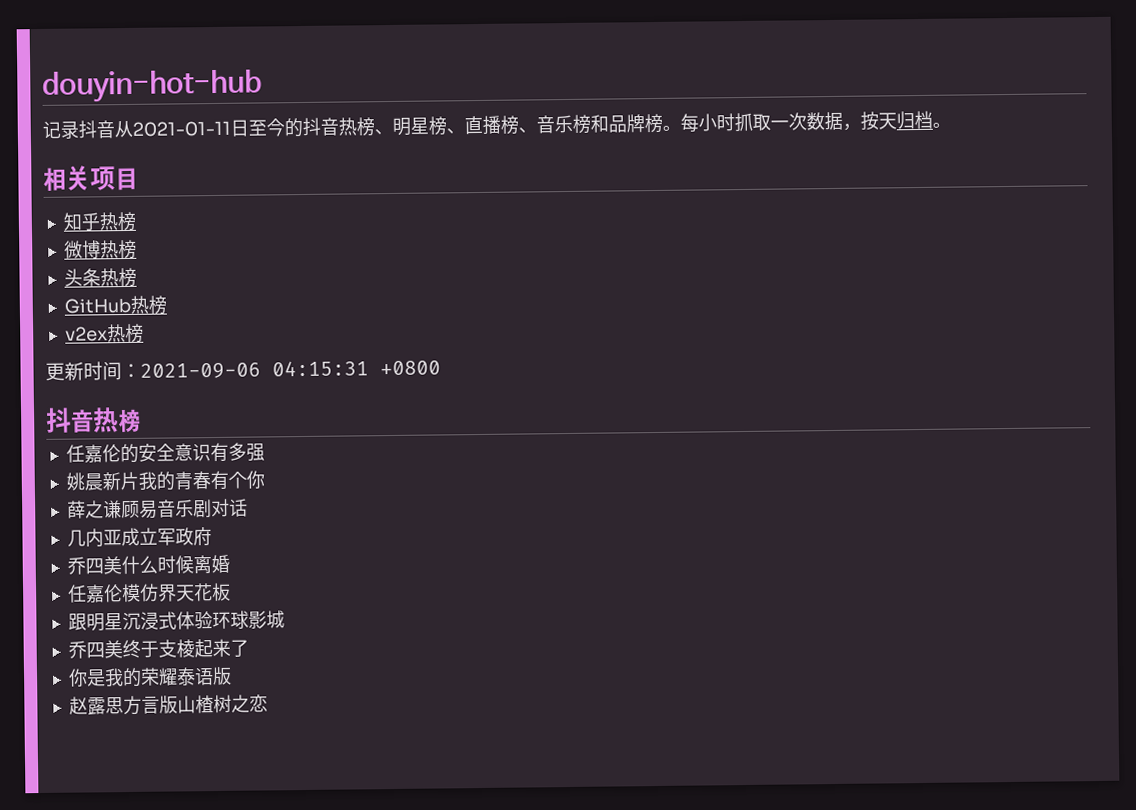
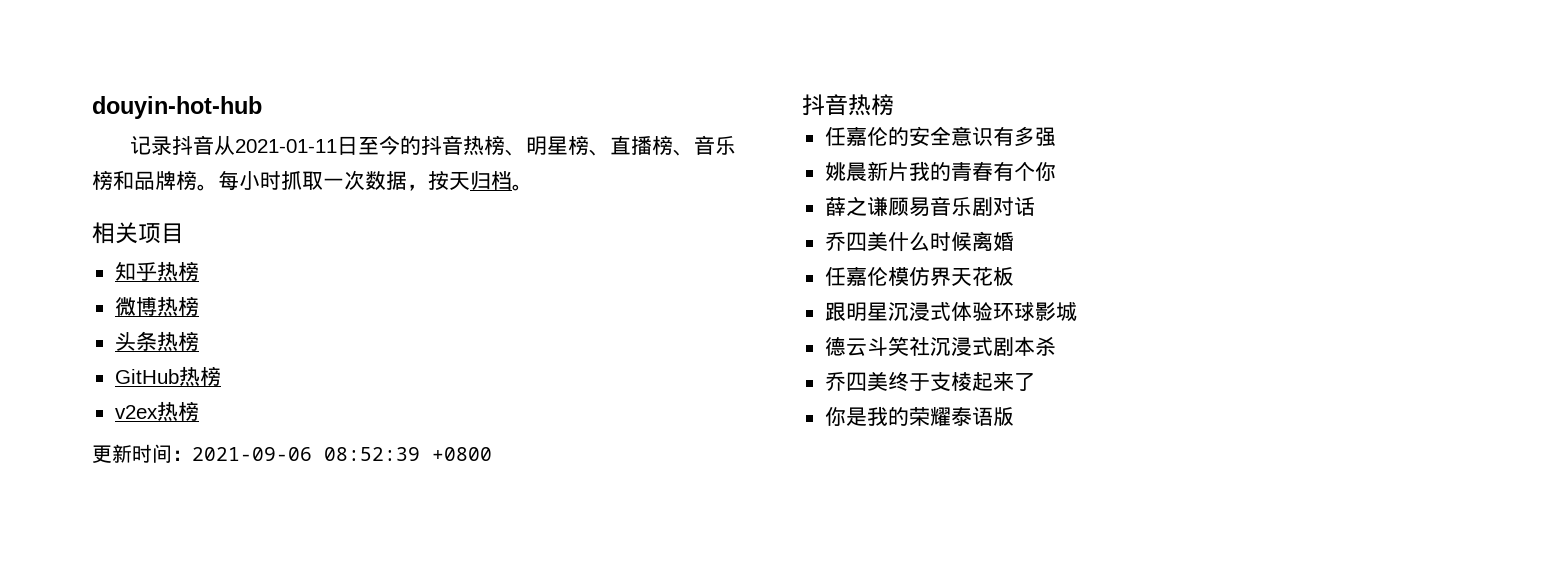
[272,360,369,377] 04:15:31 -> [324,447,420,461] 08:52:39
[66,527,212,548] // 几内亚成立军政府 -> (1035, 206) none
(285, 619) none -> [824,336,1056,356] // 德云斗笑社沉浸式剧本杀
[68,694,268,716] // 赵露思方言版山楂树之恋 -> (1014, 416) none

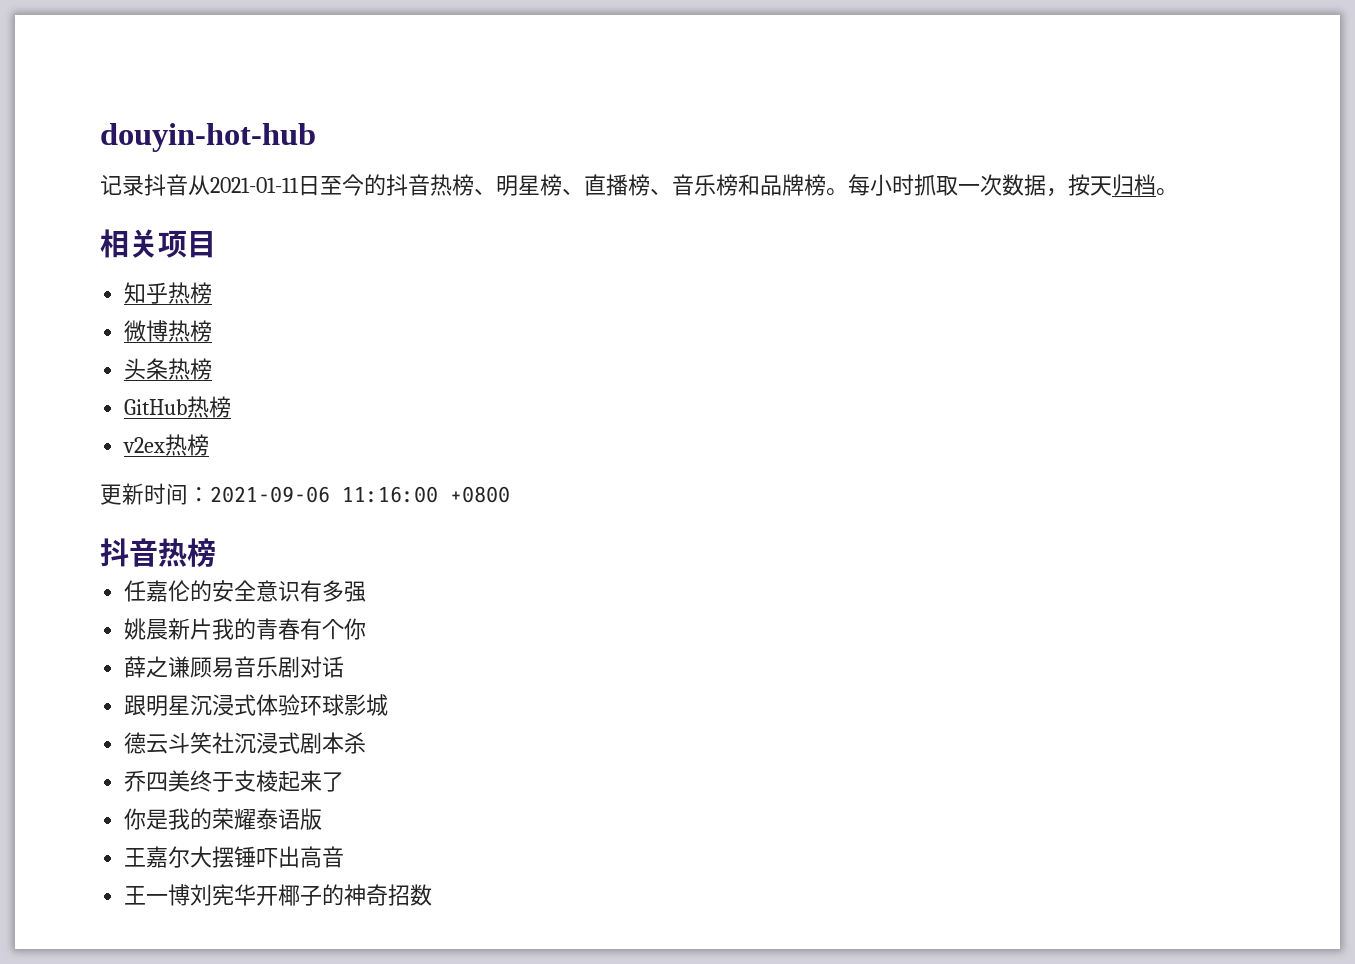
[324,447,420,461] 08:52:39 -> [342,486,438,503] 11:16:00
[824,231,1014,252] [824,267,1014,287] // 乔四美什么时候离婚 // 任嘉伦模仿界天花板 -> (345, 667) none
(1014, 416) none -> [124,846,345,868] [124,884,433,906] // 王嘉尔大摆锤吓出高音 // 王一博刘宪华开椰子的神奇招数

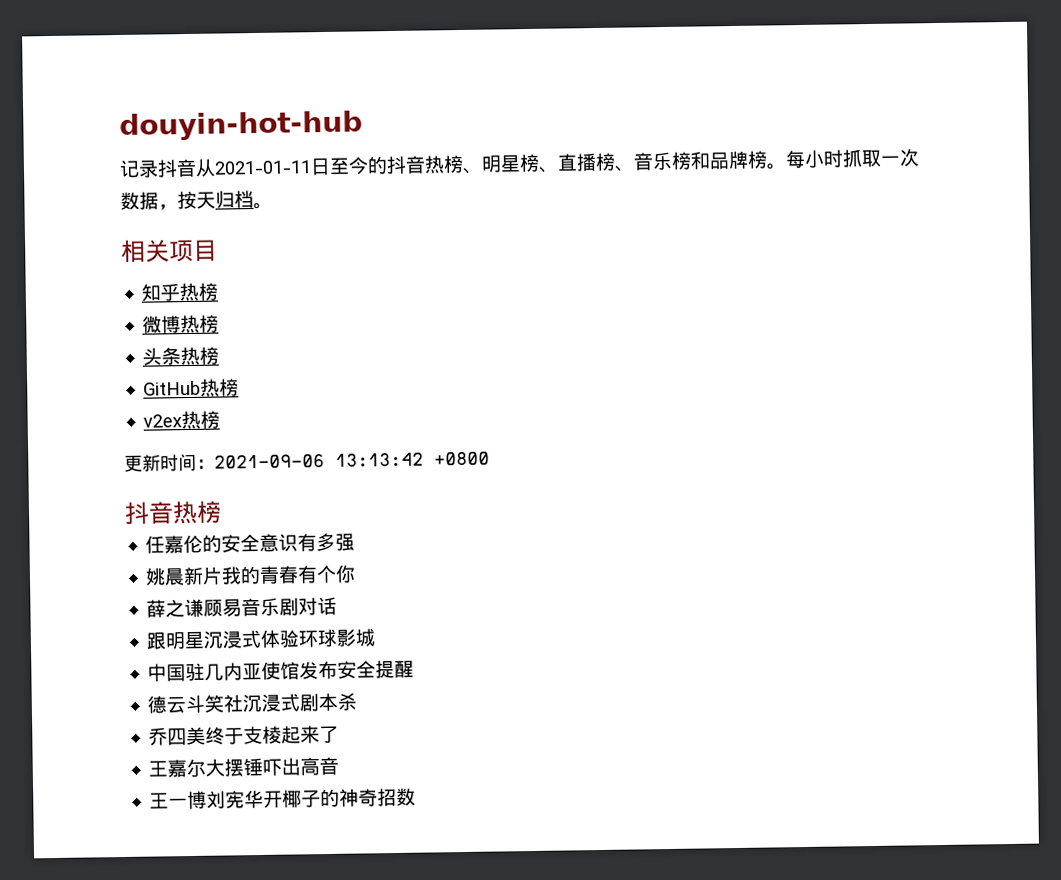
[342,486,438,503] 11:16:00 -> [335,452,424,467] 13:13:42
(389, 705) none -> [147,660,415,682] // 中国驻几内亚使馆发布安全提醒
[124,808,323,830] // 你是我的荣耀泰语版 -> (340, 734) none

